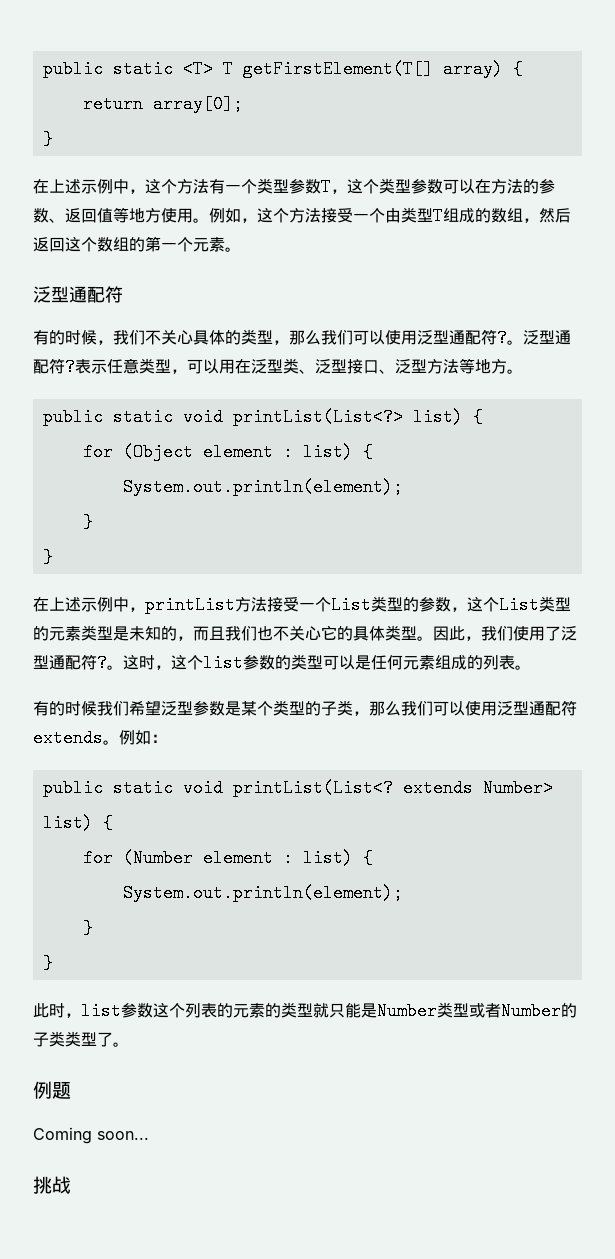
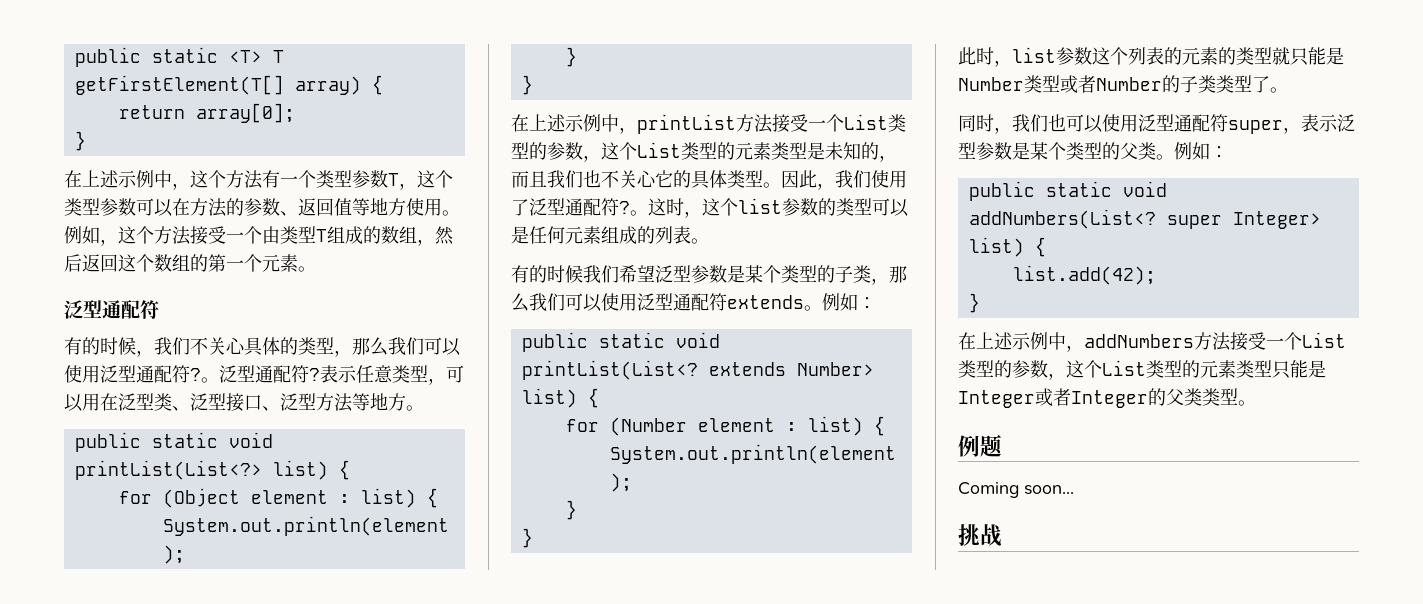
(129, 1044) none -> [958,114,1355,134] [958,142,1228,160] [968,181,1167,201] [968,209,1321,229] [968,237,1046,257] [1012,265,1156,285] [968,293,980,313] [958,332,1346,352] [958,360,1326,380] [958,388,1256,408] // 同时，我们也可以使用泛型通配符super，表示泛型参数是某个类型的父类。例如： // public static void addNumbers(List<? super Integer> list) { // list.add(42); // } // 在上述示例中，addNumbers方法接受一个List类型的参数，这个List类型的元素类型只能是Integer或者Integer的父类类型。

